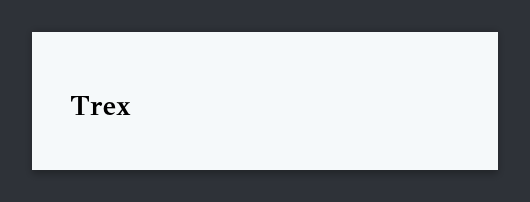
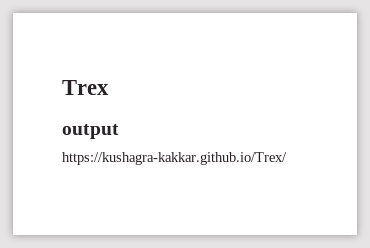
(131, 105) none -> [62,124,119,139] [62,152,287,165] // output // https://kushagra-kakkar.github.io/Trex/

